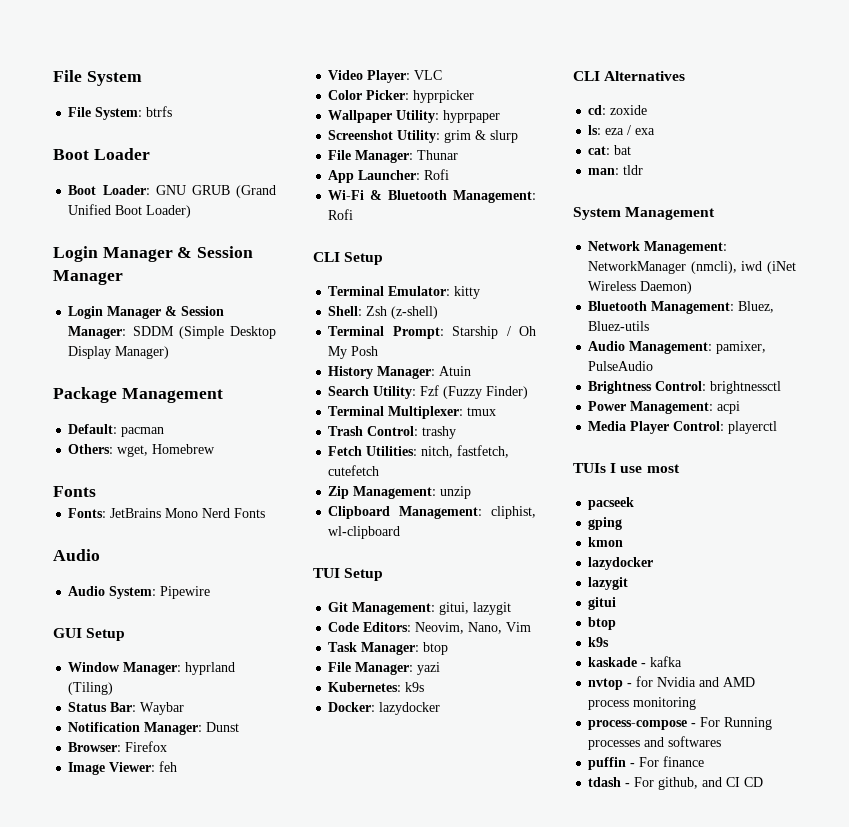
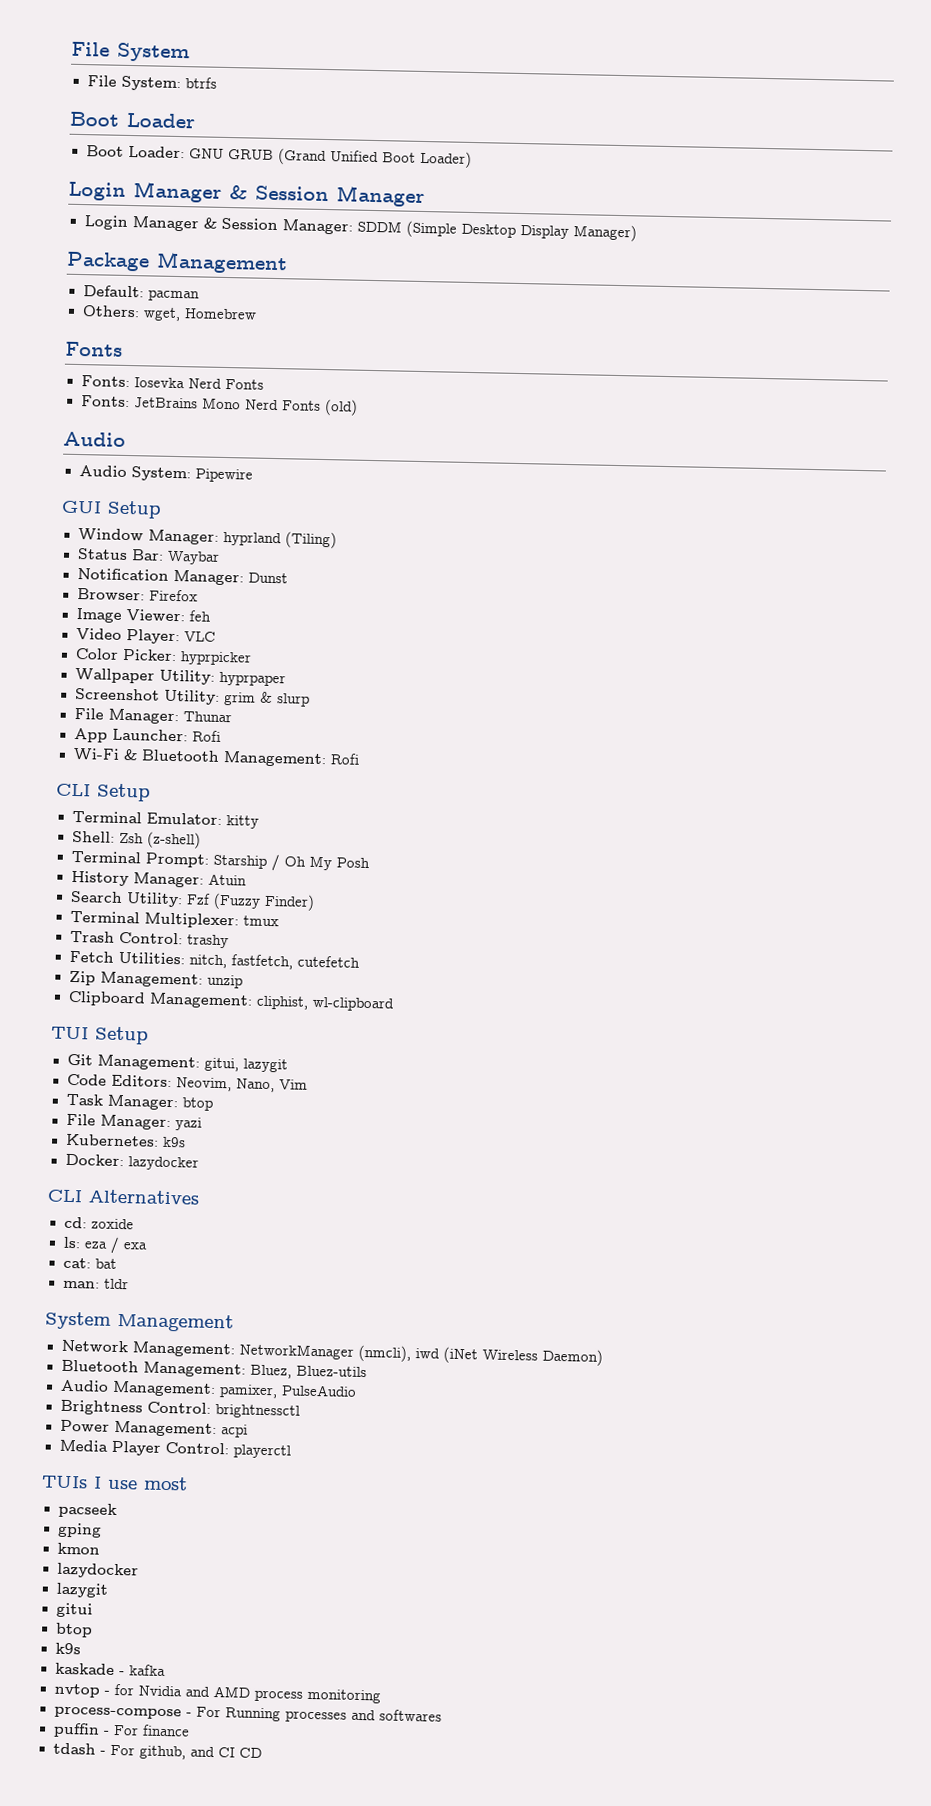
(96, 491) none -> [80,375,264,390] // Fonts: Iosevka Nerd Fonts
(266, 513) none -> [323,399,358,416] (old)

